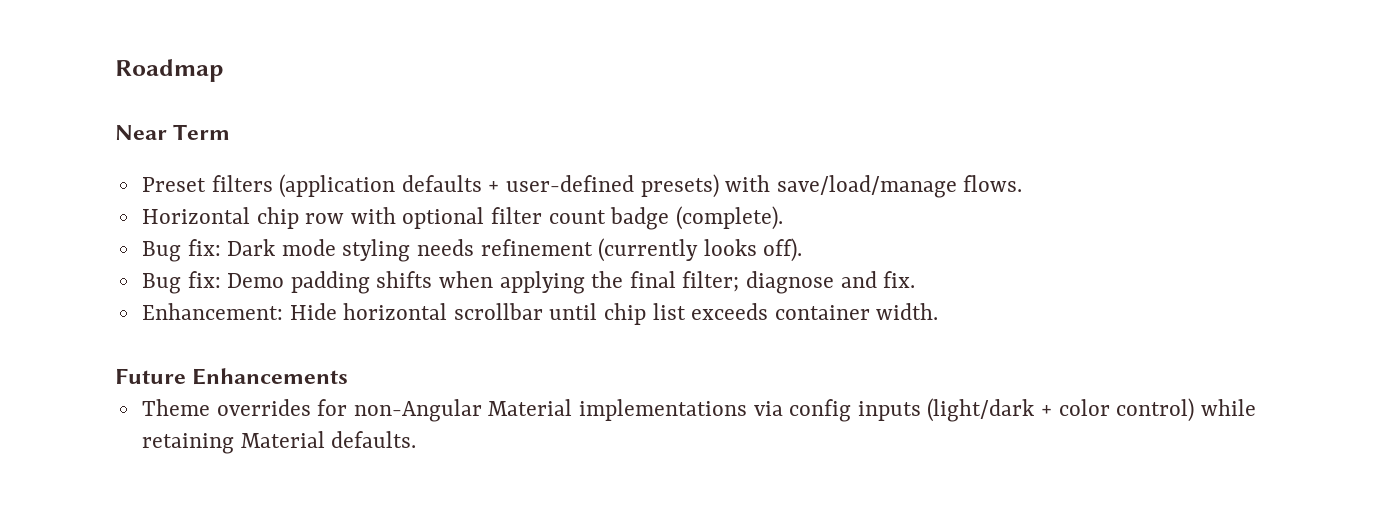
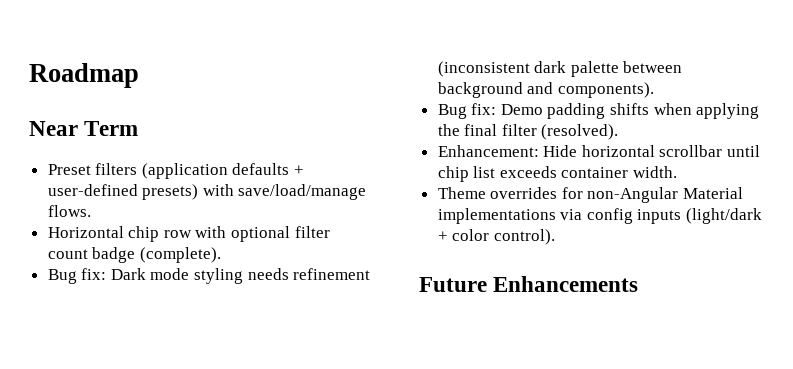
[598,238,803,262] (currently looks off). -> [437,61,683,77] [437,82,654,98] (inconsistent dark palette between background and components).
[682,271,916,294] filter; diagnose and fix. -> [501,124,619,140] filter (resolved).
[115,368,349,385] // Future Enhancements -> (678, 172) none
[1116,398,1256,422] [141,431,417,454] control) while retaining Material defaults. -> [493,229,555,245] [419,276,639,292] control). // Future Enhancements

